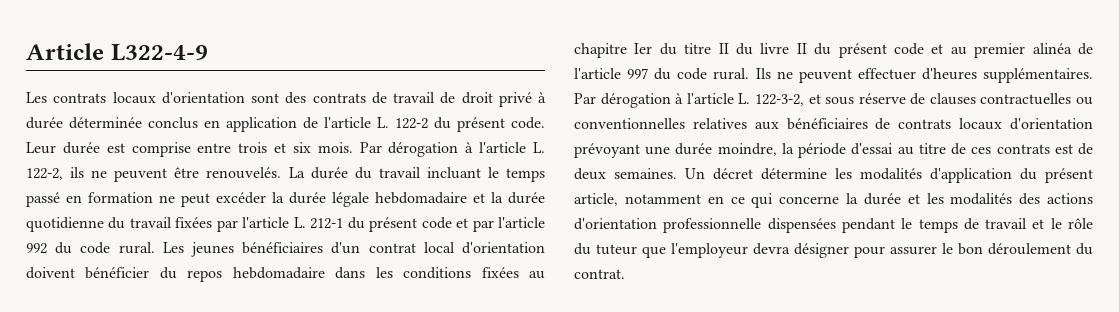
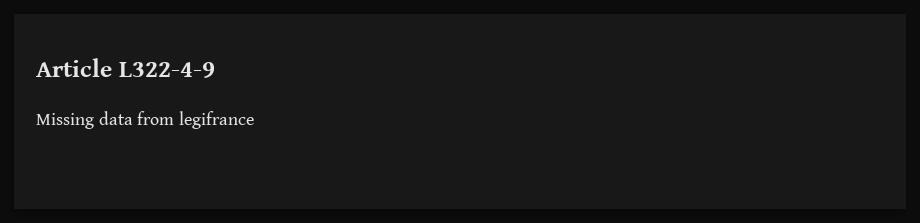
[26,92,546,107] [26,117,545,132] [26,142,546,157] [26,167,545,182] [26,192,545,207] [26,217,545,232] [26,242,545,257] [26,267,546,282] [574,43,1093,58] [574,68,1093,83] [574,93,1093,108] [574,118,1093,130] [574,143,1093,158] [574,168,1093,183] [574,193,1093,208] [574,218,1093,233] [574,243,1093,258] [574,269,625,279] Les contrats locaux d'orientation sont des contrats de travail de droit privé à durée déterminée conclus en application de l'article L. 122-2 du présent code. Leur durée est comprise entre trois et six mois. Par dérogation à l'article L. 122-2, ils ne peuvent être renouvelés. La durée du travail incluant le temps passé en formation ne peut excéder la durée légale hebdomadaire et la durée quotidienne du travail fixées par l'article L. 212-1 du présent code et par l'article 992 du code rural. Les jeunes bénéficiaires d'un contrat local d'orientation doivent bénéficier du repos hebdomadaire dans les conditions fixées au chapitre Ier du titre II du livre II du présent code et au premier alinéa de l'article 997 du code rural. Ils ne peuvent effectuer d'heures supplémentaires. Par dérogation à l'article L. 122-3-2, et sous réserve de clauses contractuelles ou conventionnelles relatives aux bénéficiaires de contrats locaux d'orientation prévoyant une durée moindre, la période d'essai au titre de ces contrats est de deux semaines. Un décret détermine les modalités d'application du présent article, notamment en ce qui concerne la durée et les modalités des actions d'orientation professionnelle dispensées pendant le temps de travail et le rôle du tuteur que l'employeur devra désigner pour assurer le bon déroulement du contrat. -> [36,111,255,129] Missing data from legifrance

